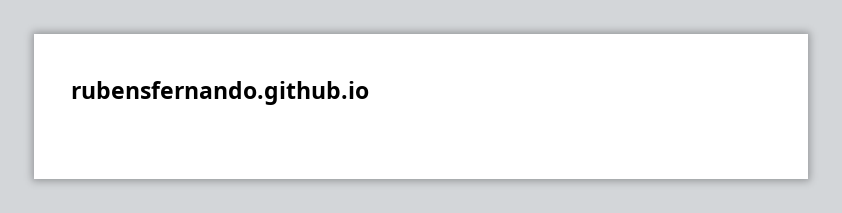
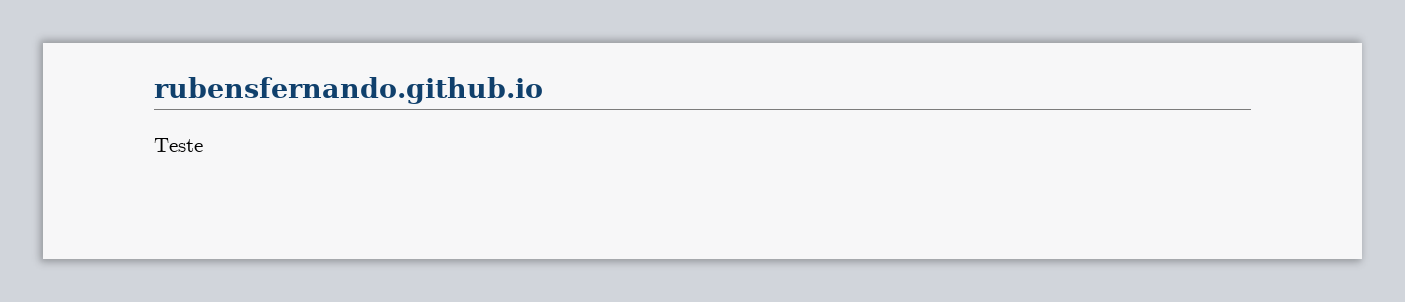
(369, 93) none -> [154,138,203,152] // Teste

